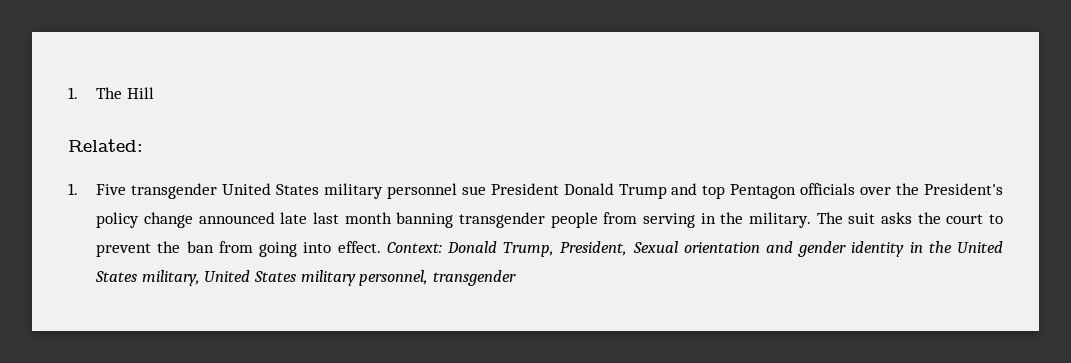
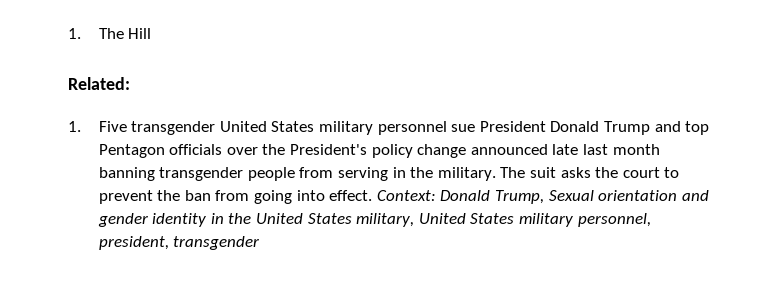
[560,241,628,256] President, -> (544, 197) none
(429, 278) none -> [98,236,169,250] president,

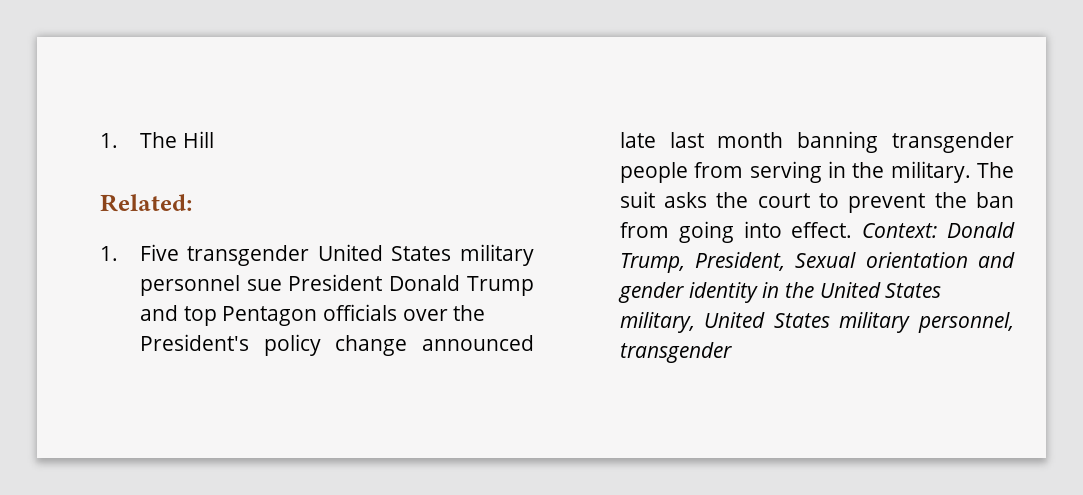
(544, 197) none -> [695,252,786,271] President,
[98,236,169,250] president, -> (1014, 322) none

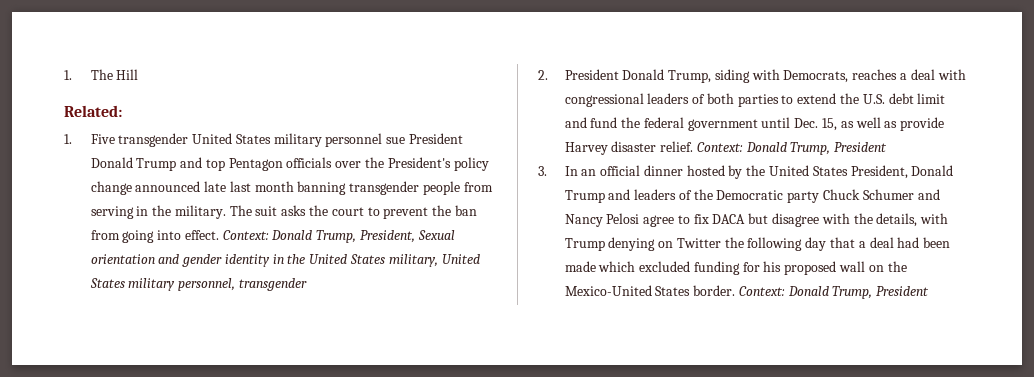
(732, 352) none -> [538,69,966,83] [564,93,946,107] [564,117,945,131] [564,141,888,155] [538,165,954,179] [564,189,940,203] [564,213,949,227] [564,237,951,251] [564,261,907,275] [564,285,930,299] // 2. President Donald Trump, siding with Democrats, reaches a deal with congressional leaders of both parties to extend the U.S. debt limit and fund the federal government until Dec. 15, as well as provide Harvey disaster relief. Context: Donald Trump, President // 3. In an official dinner hosted by the United States President, Donald Trump and leaders of the Democratic party Chuck Schumer and Nancy Pelosi agree to fix DACA but disagree with the details, with Trump denying on Twitter the following day that a deal had been made which excluded funding for his proposed wall on the Mexico-United States border. Context: Donald Trump, President

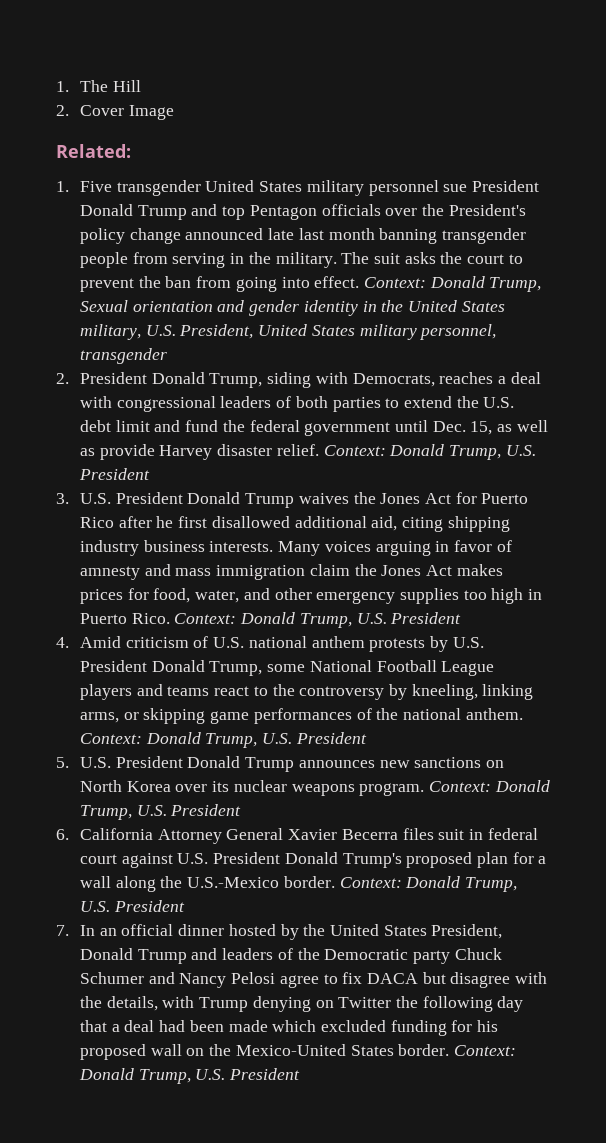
(139, 74) none -> [56,105,174,120] // 2. Cover Image
[360,230,416,243] President, -> (542, 284) none
(438, 260) none -> [145,324,254,339] U.S. President,
[834,142,888,152] [538,166,547,176] President // 3. -> [505,445,536,456] [78,468,150,480] [56,492,529,508] [79,516,510,532] [79,540,512,556] [79,564,503,580] [79,588,543,604] [79,612,462,628] [56,636,484,652] [79,660,495,676] [79,684,534,700] [79,708,523,724] [79,732,367,748] [56,756,504,772] [79,780,550,796] [79,804,242,820] [56,828,538,844] [79,852,547,868] [79,876,517,892] [79,900,185,912] [56,925,69,936] U.S. President // 3. U.S. President Donald Trump waives the Jones Act for Puerto Rico after he first disallowed additional aid, citing shipping industry business interests. Many voices arguing in favor of amnesty and mass immigration claim the Jones Act makes prices for food, water, and other emergency supplies too high in Puerto Rico. Context: Donald Trump, U.S. President // 4. Amid criticism of U.S. national anthem protests by U.S. President Donald Trump, some National Football League players and teams react to the controversy by kneeling, linking arms, or skipping game performances of the national anthem. Context: Donald Trump, U.S. President // 5. U.S. President Donald Trump announces new sanctions on North Korea over its nuclear weapons program. Context: Donald Trump, U.S. President // 6. California Attorney General Xavier Becerra files suit in federal court against U.S. President Donald Trump's proposed plan for a wall along the U.S.-Mexico border. Context: Donald Trump, U.S. President // 7.
(873, 292) none -> [195,1069,226,1080] U.S.

